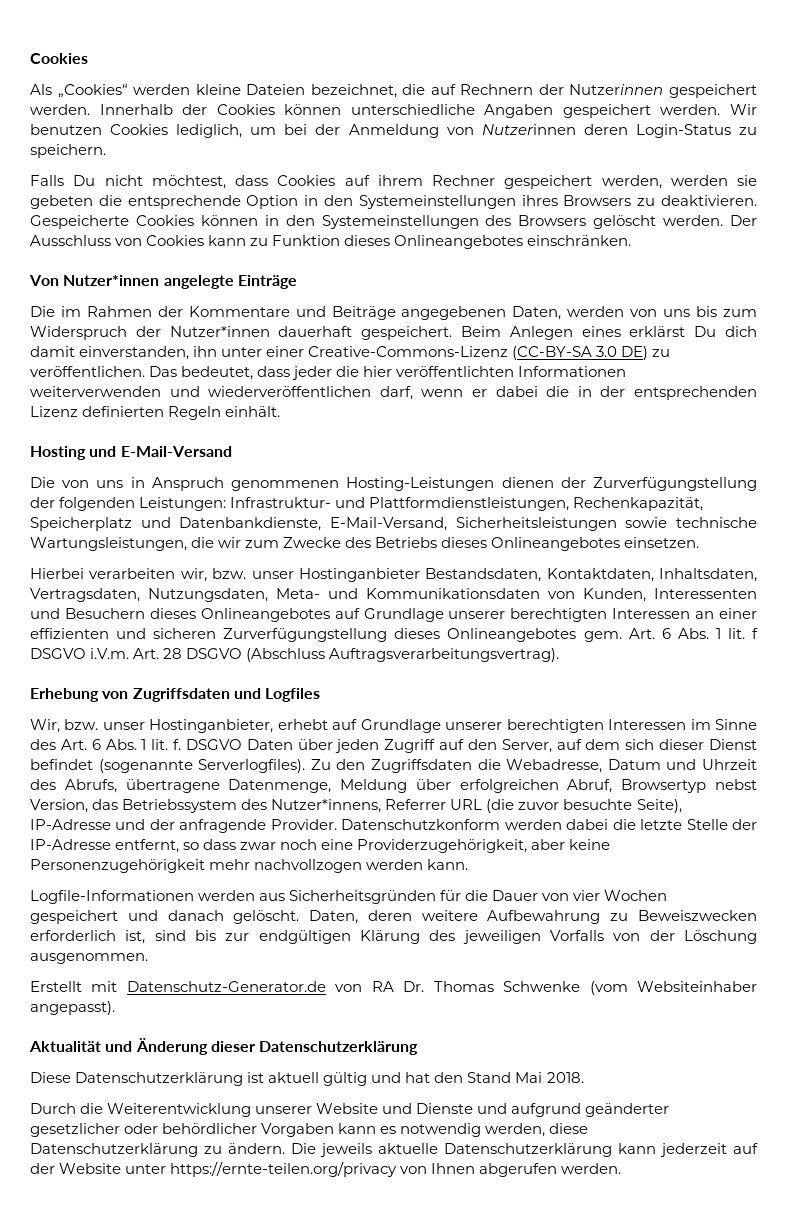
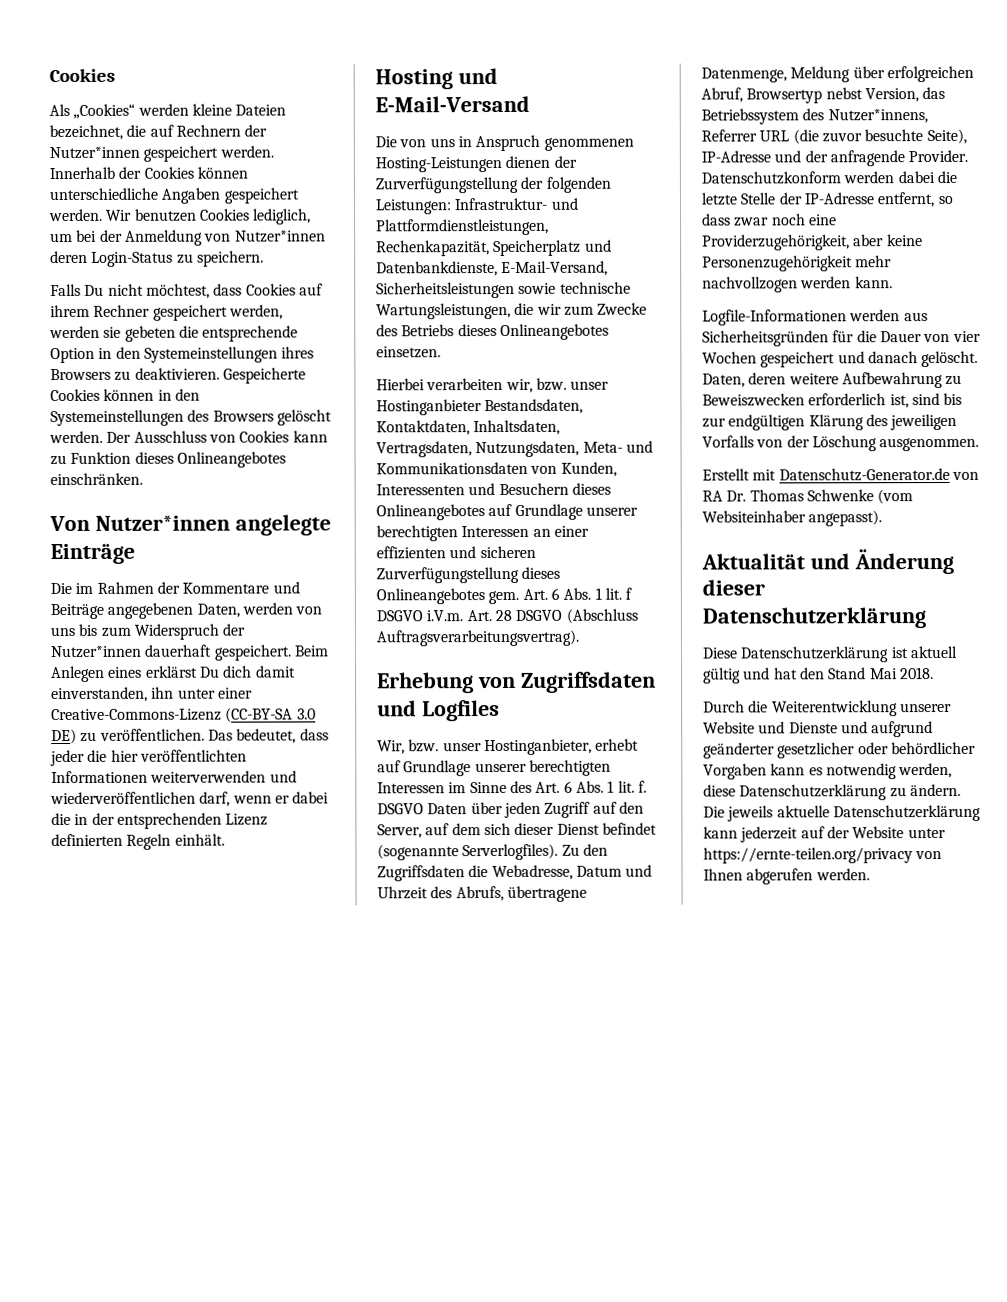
[569,84,664,95] Nutzerinnen -> [49,146,140,160] Nutzer*innen
[481,124,576,135] Nutzerinnen -> [234,230,326,243] Nutzer*innen

